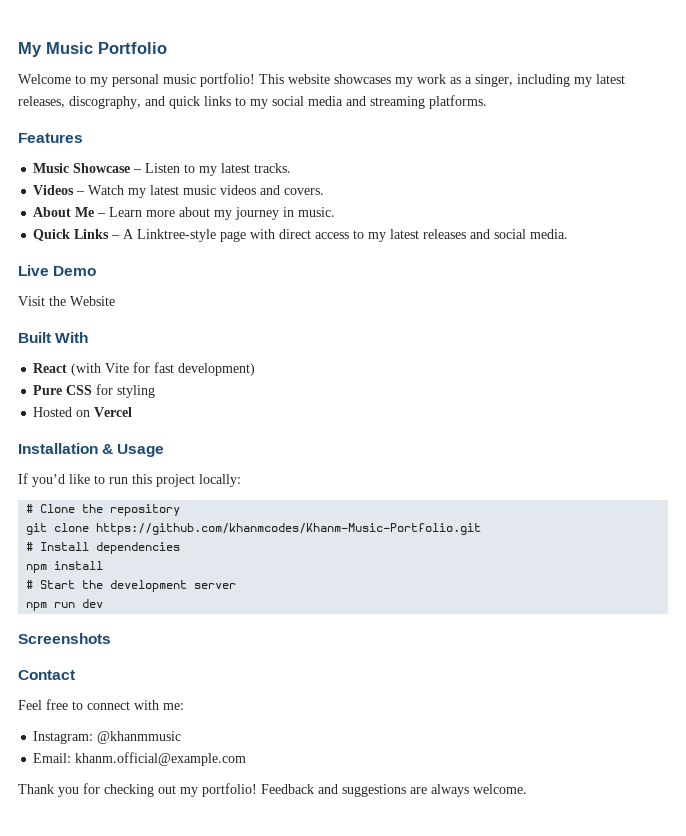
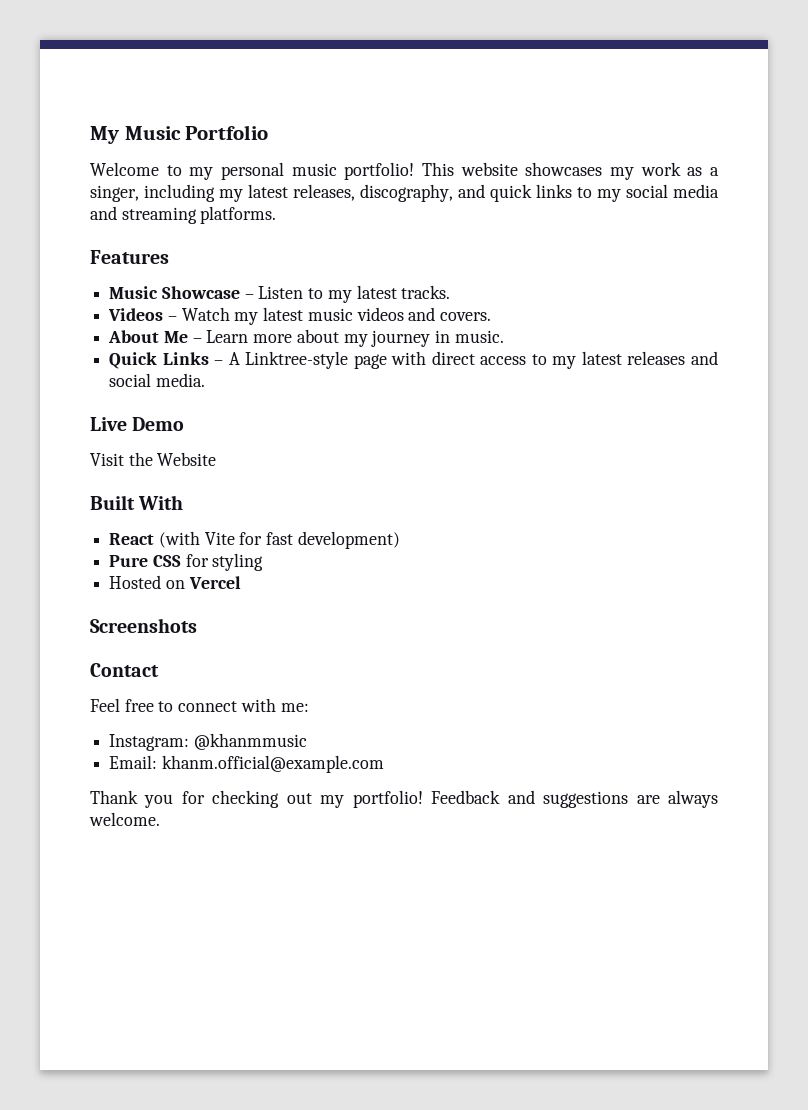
[18,443,165,457] [18,473,241,487] [26,504,181,516] [26,523,482,535] [26,542,181,554] [26,561,104,573] [26,580,237,592] [26,599,104,611] // Installation & Usage // If you’d like to run this project locally: // # Clone the repository // git clone https://github.com/khanmcodes/Khanm-Music-Portfolio.git // # Install dependencies // npm install // # Start the development server // npm run dev -> (241, 582) none

